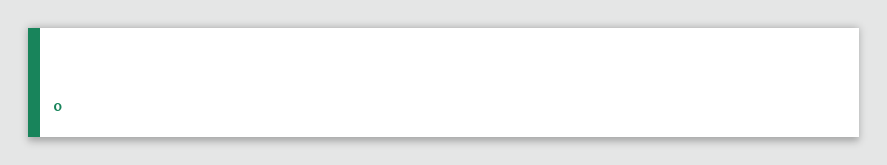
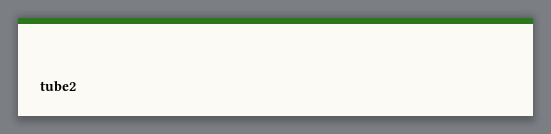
[53,103,62,111] o -> [40,81,76,92] tube2

